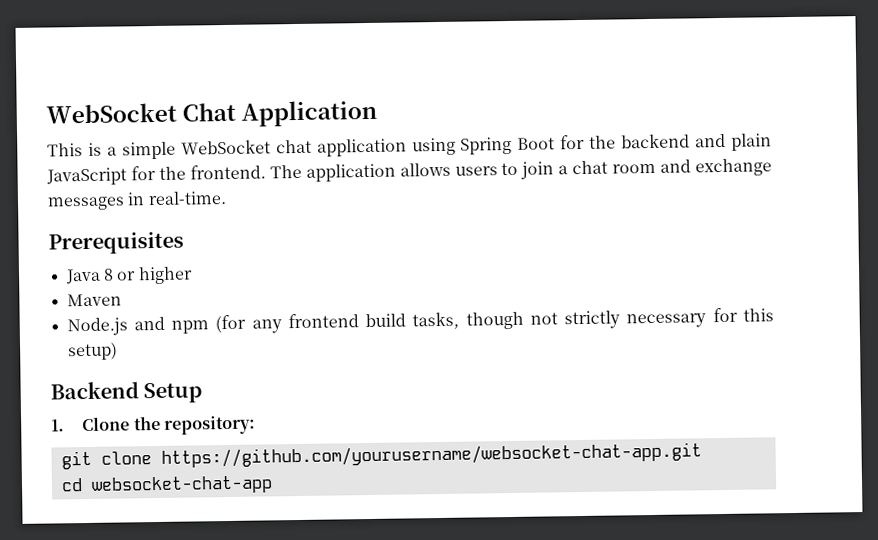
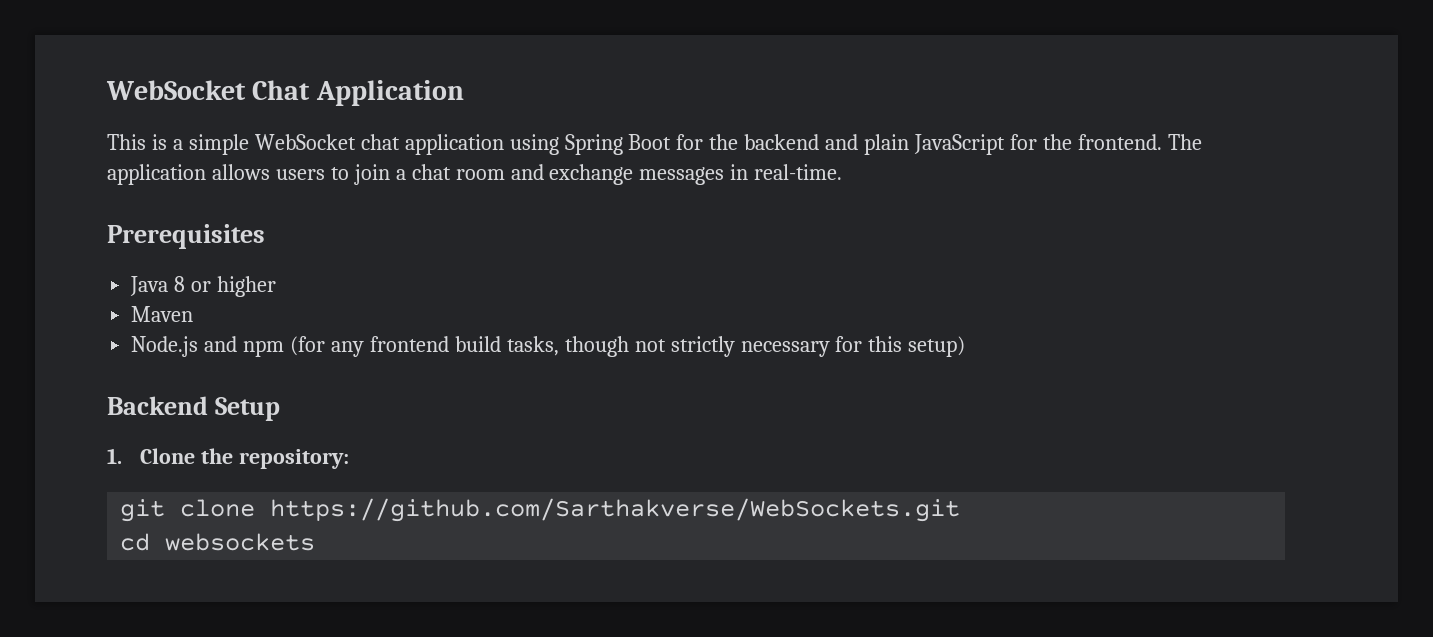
[160,442,702,468] https://github.com/yourusername/websocket-chat-app.git -> [270,498,961,522] https://github.com/Sarthakverse/WebSockets.git
[90,475,273,495] websocket-chat-app -> [165,533,316,551] websockets

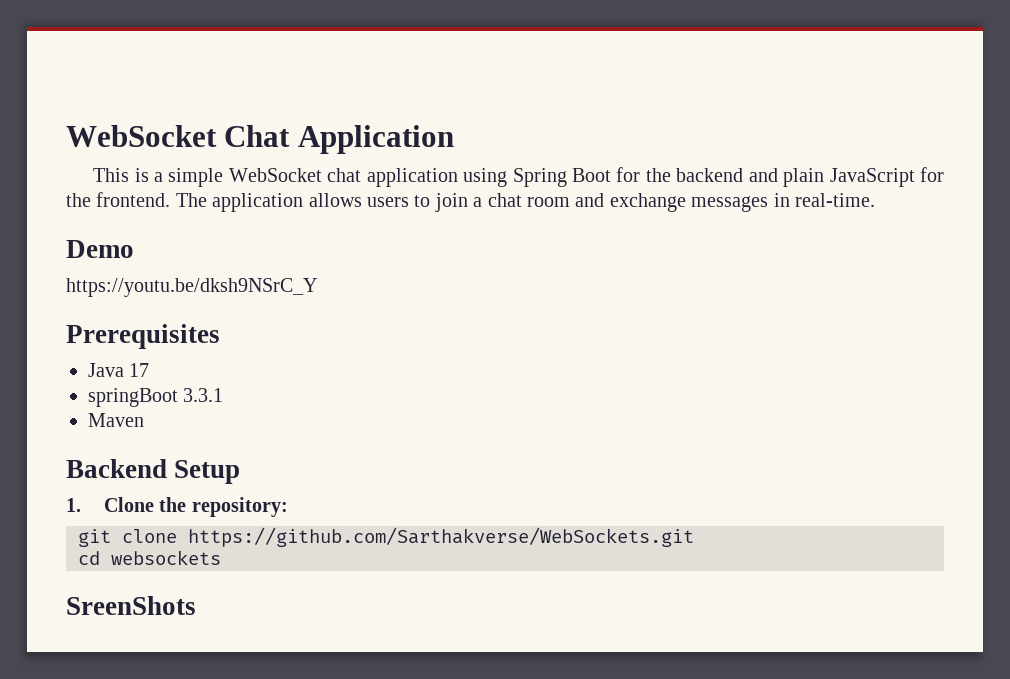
(843, 172) none -> [66,240,134,258] [66,278,317,297] // Demo // https://youtu.be/dksh9NSrC_Y
[174,276,277,297] [131,306,194,322] [131,336,966,357] 8 or higher // Maven // Node.js and npm (for any frontend build tasks, though not strictly necessary for this setup) -> [129,363,150,377] [88,388,224,407] [88,413,144,427] 17 // springBoot 3.3.1 // Maven
(316, 542) none -> [66,596,196,615] // SreenShots

